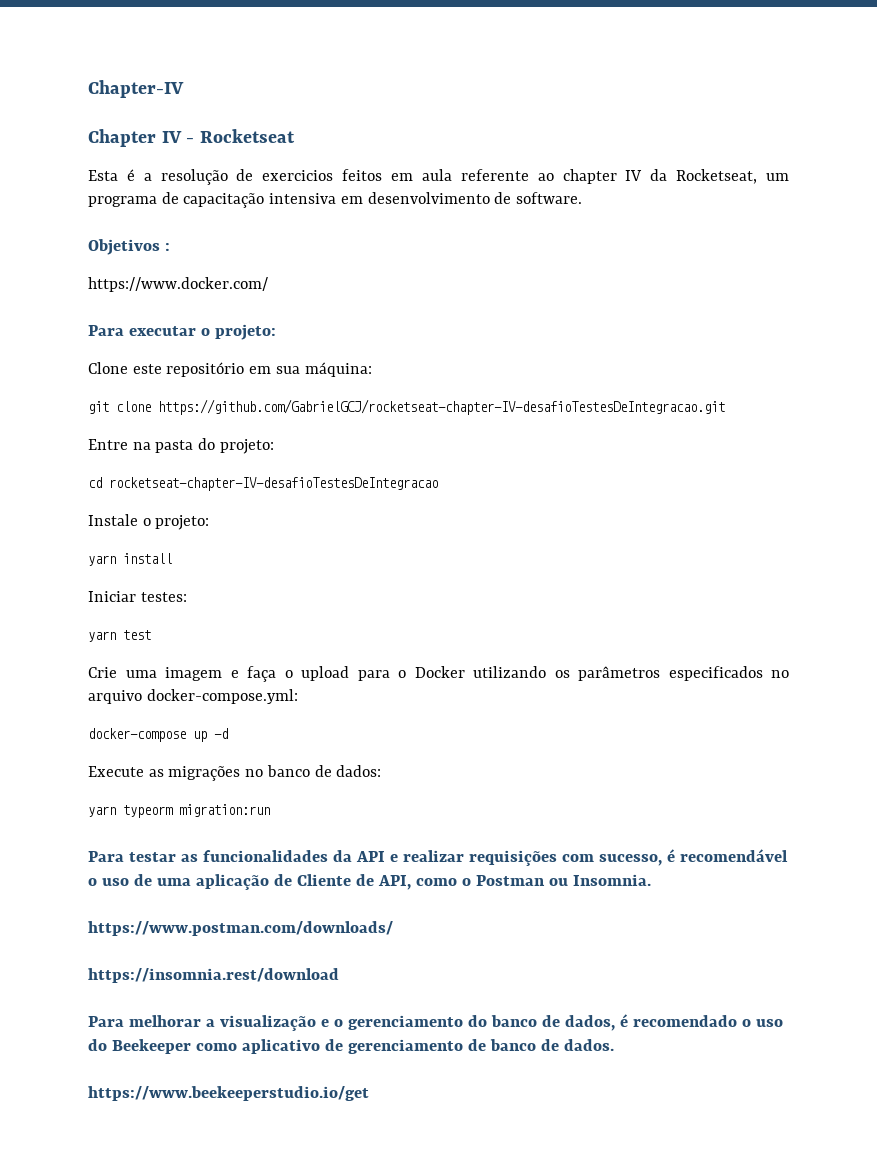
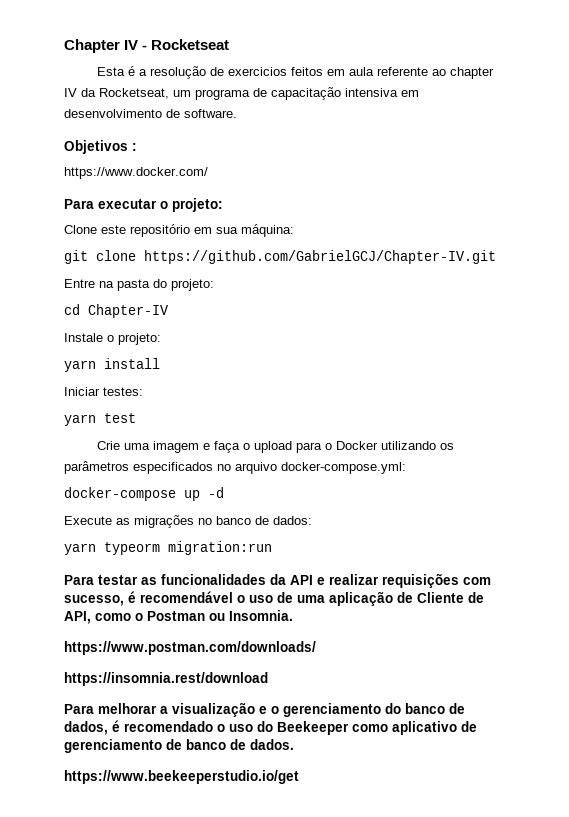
[88,80,184,98] Chapter-IV // -> (64, 46) none
[158,399,725,415] https://github.com/GabrielGCJ/rocketseat-chapter-IV-desafioTestesDeIntegracao.git -> [144,250,496,264] https://github.com/GabrielGCJ/Chapter-IV.git
[109,477,438,491] rocketseat-chapter-IV-desafioTestesDeIntegracao -> [88,304,169,318] Chapter-IV

